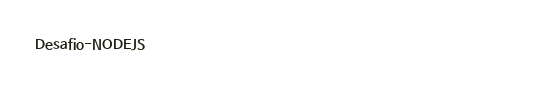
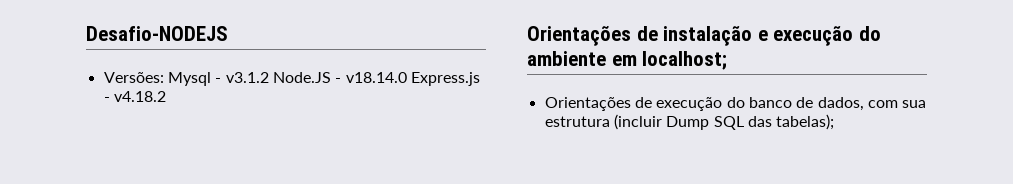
(145, 44) none -> [103,72,480,86] [103,91,166,102] [527,26,881,46] [527,51,728,70] [544,97,927,111] [544,114,835,130] // Versões: Mysql - v3.1.2 Node.JS - v18.14.0 Express.js - v4.18.2 // Orientações de instalação e execução do ambiente em localhost; // Orientações de execução do banco de dados, com sua estrutura (incluir Dump SQL das tabelas);

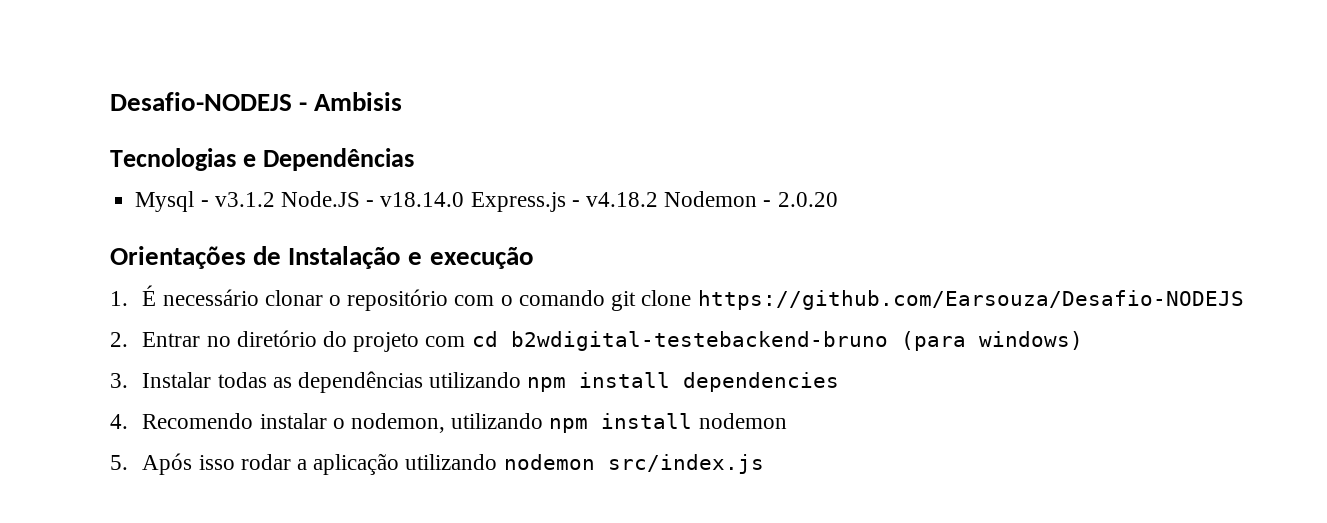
[103,72,164,83] // Versões: -> [299,92,403,111] [110,148,414,171] - Ambisis // Tecnologias e Dependências //
[527,26,753,46] // Orientações de instalação -> [664,191,838,207] [110,246,402,269] Nodemon - 2.0.20 // Orientações de Instalação
[858,26,881,41] [527,51,728,70] [544,97,927,111] [544,114,835,130] do ambiente em localhost; // Orientações de execução do banco de dados, com sua estrutura (incluir Dump SQL das tabelas); -> [110,285,1244,311] [110,330,1083,352] [110,371,840,393] [110,413,787,433] [110,453,764,475] // 1. É necessário clonar o repositório com o comando git clone https://github.com/Earsouza/Desafio-NODEJS // 2. Entrar no diretório do projeto com cd b2wdigital-testebackend-bruno (para windows) // 3. Instalar todas as dependências utilizando npm install dependencies // 4. Recomendo instalar o nodemon, utilizando npm install nodemon // 5. Após isso rodar a aplicação utilizando nodemon src/index.js

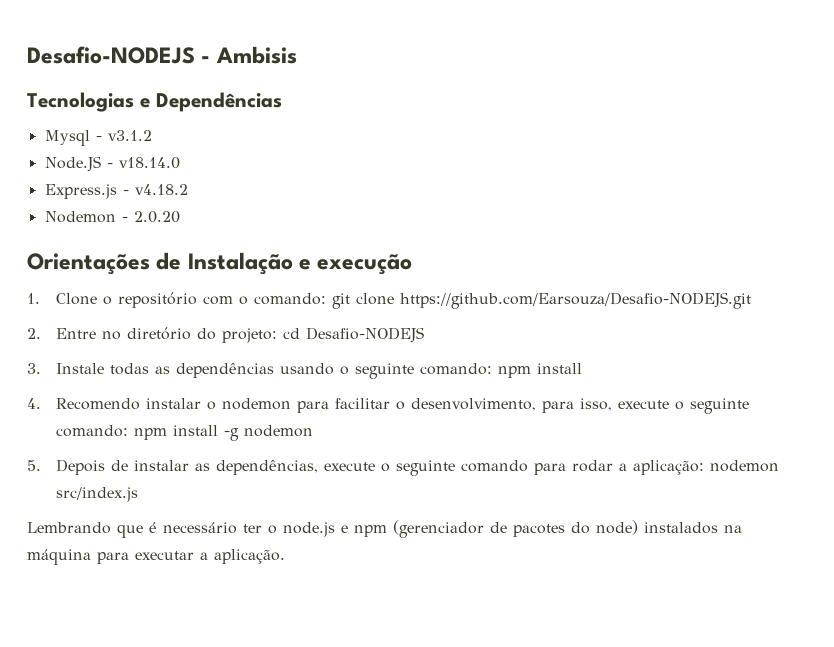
(275, 199) none -> (152, 135) //
(465, 199) none -> (180, 163) //
(658, 199) none -> (188, 189) //
[142,285,323,306] É necessário clonar -> [55,293,97,305] Clone
[518,290,605,306] comando -> [253,293,326,305] comando:
[697,290,1244,310] https://github.com/Earsouza/Desafio-NODEJS -> [399,292,751,309] https://github.com/Earsouza/Desafio-NODEJS.git
[142,332,201,347] Entrar -> [55,328,96,339] Entre
[353,331,1083,352] projeto com cd b2wdigital-testebackend-bruno (para windows) -> [221,327,424,343] projeto: cd Desafio-NODEJS
[142,372,212,388] Instalar -> [55,363,104,374] Instale
[429,372,840,392] utilizando npm install dependencies -> [279,363,582,379] usando o seguinte comando: npm install
[351,413,693,433] nodemon, utilizando npm install -> [221,398,749,414] [55,425,239,441] nodemon para facilitar o desenvolvimento, para isso, execute o seguinte comando: npm install -g
[142,453,764,475] Após isso rodar a aplicação utilizando nodemon src/index.js -> [55,459,779,476] [55,487,138,502] [27,520,742,538] [27,549,285,565] Depois de instalar as dependências, execute o seguinte comando para rodar a aplicação: nodemon src/index.js // Lembrando que é necessário ter o node.js e npm (gerenciador de pacotes do node) instalados na máquina para executar a aplicação.

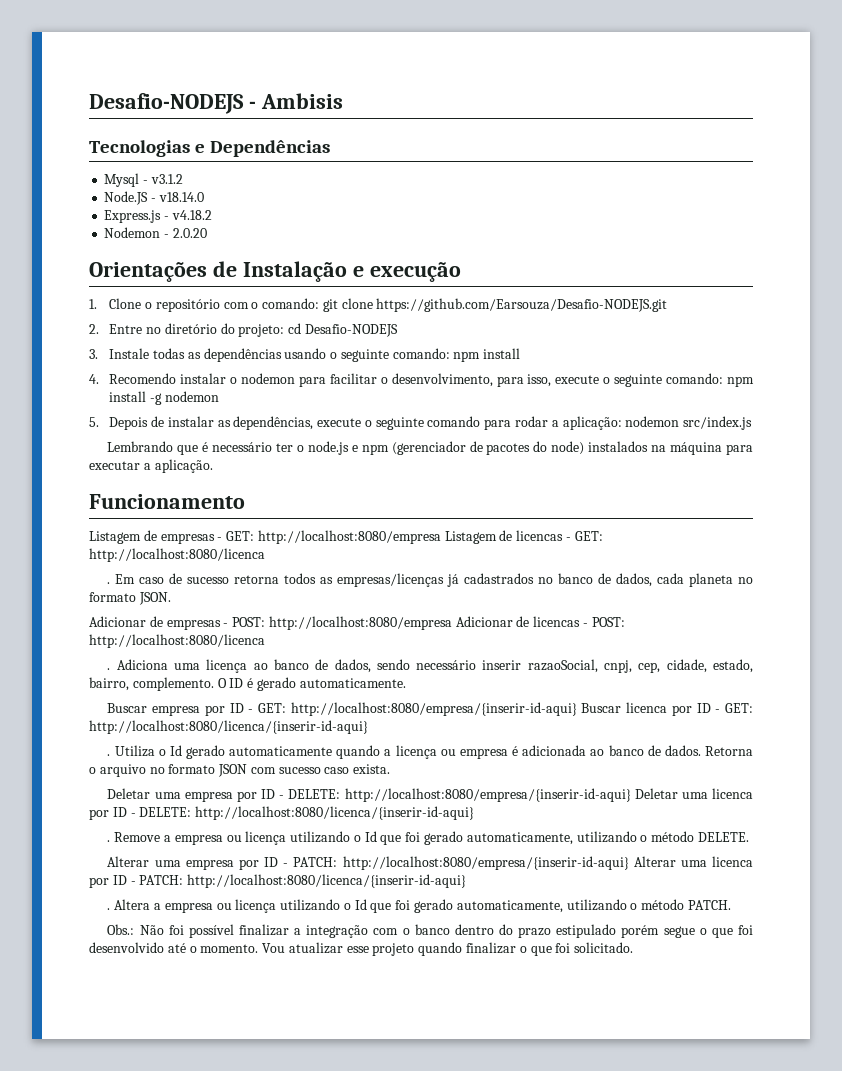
(285, 556) none -> [89,494,245,509] [89,530,603,544] [89,548,265,562] [107,573,754,587] [89,592,171,605] [89,616,625,630] [89,634,265,648] [107,659,754,673] [89,677,406,691] [107,702,753,716] [89,720,368,734] [107,745,753,759] [89,764,391,777] [107,788,754,802] [89,806,475,820] [107,831,749,845] [107,856,754,870] [89,874,467,888] [107,899,731,913] [107,924,754,938] [89,942,634,956] // Funcionamento // Listagem de empresas - GET: http://localhost:8080/empresa Listagem de licencas - GET: http://localhost:8080/licenca // . Em caso de sucesso retorna todos as empresas/licenças já cadastrados no banco de dados, cada planeta no formato JSON. // Adicionar de empresas - POST: http://localhost:8080/empresa Adicionar de licencas - POST: http://localhost:8080/licenca // . Adiciona uma licença ao banco de dados, sendo necessário inserir razaoSocial, cnpj, cep, cidade, estado, bairro, complemento. O ID é gerado automaticamente. // Buscar empresa por ID - GET: http://localhost:8080/empresa/{inserir-id-aqui} Buscar licenca por ID - GET: http://localhost:8080/licenca/{inserir-id-aqui} // . Utiliza o Id gerado automaticamente quando a licença ou empresa é adicionada ao banco de dados. Retorna o arquivo no formato JSON com sucesso caso exista. // Deletar uma empresa por ID - DELETE: http://localhost:8080/empresa/{inserir-id-aqui} Deletar uma licenca por ID - DELETE: http://localhost:8080/licenca/{inserir-id-aqui} // . Remove a empresa ou licença utilizando o Id que foi gerado automaticamente, utilizando o método DELETE. // Alterar uma empresa por ID - PATCH: http://localhost:8080/empresa/{inserir-id-aqui} Alterar uma licenca por ID - PATCH: http://localhost:8080/licenca/{inserir-id-aqui} // . Altera a empresa ou licença utilizando o Id que foi gerado automaticamente, utilizando o método PATCH. // Obs.: Não foi possível finalizar a integração com o banco dentro do prazo estipulado porém segue o que foi desenvolvido até o momento. Vou atualizar esse projeto quando finalizar o que foi solicitado.

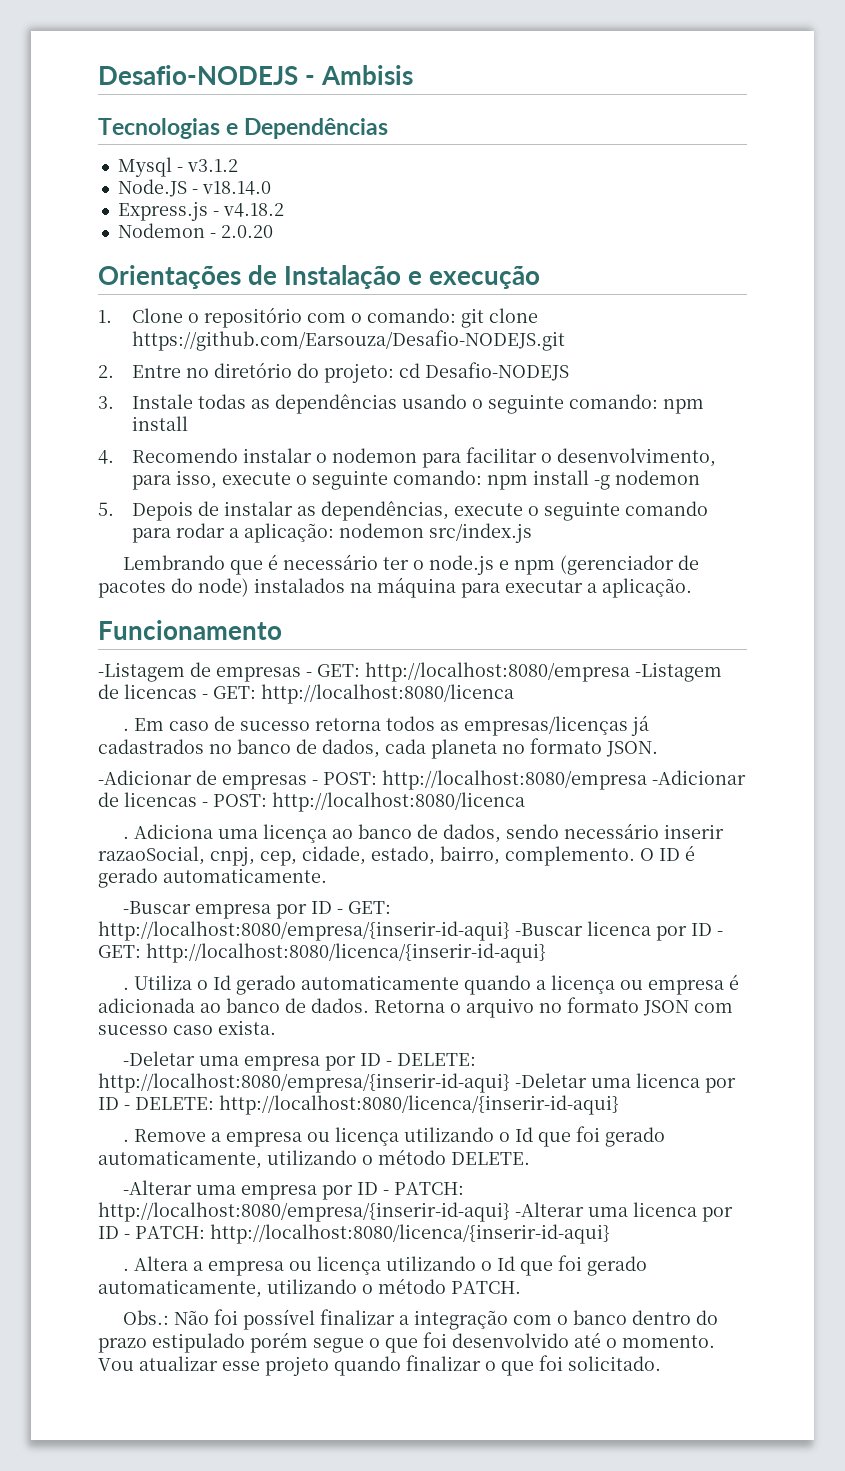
[89,531,141,544] Listagem -> [98,662,185,682] -Listagem
[444,531,497,544] Listagem -> [635,662,722,682] -Listagem
[89,616,146,627] Adicionar -> [98,770,192,785] -Adicionar
[455,616,513,627] Adicionar -> [652,770,746,785] -Adicionar
[107,703,148,713] Buscar -> [122,901,191,914] -Buscar
[581,703,622,713] Buscar -> [515,923,583,936] -Buscar
[107,788,151,799] Deletar -> [122,1051,195,1066] -Deletar
[634,788,678,799] Deletar -> [515,1073,587,1088] -Deletar
[107,856,150,867] Alterar -> [122,1180,192,1195] -Alterar
[633,856,676,867] Alterar -> [515,1202,584,1217] -Alterar

